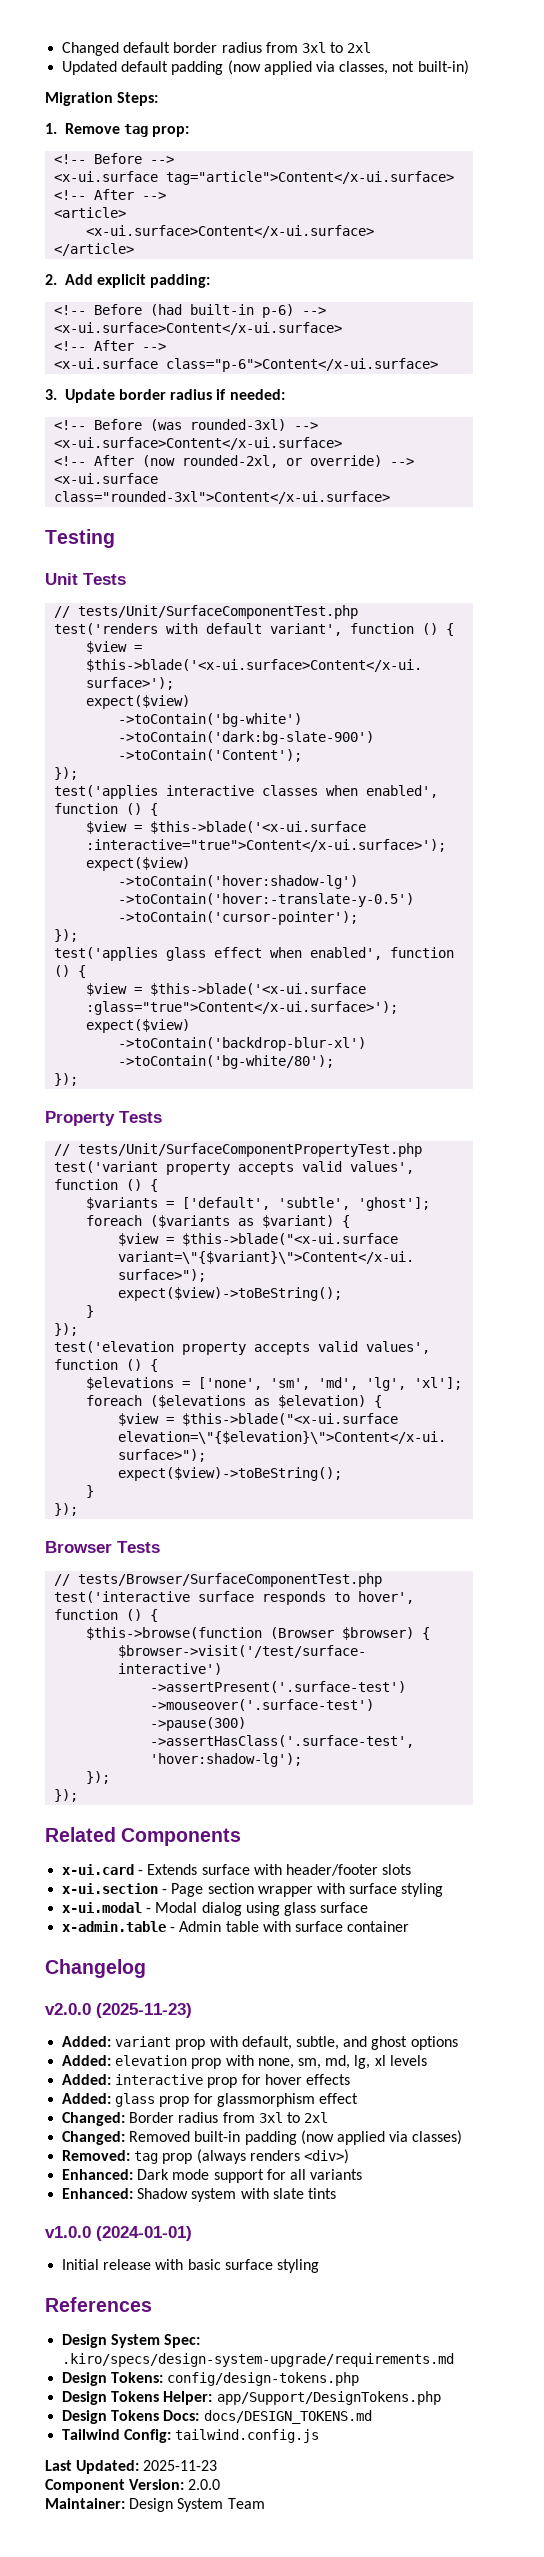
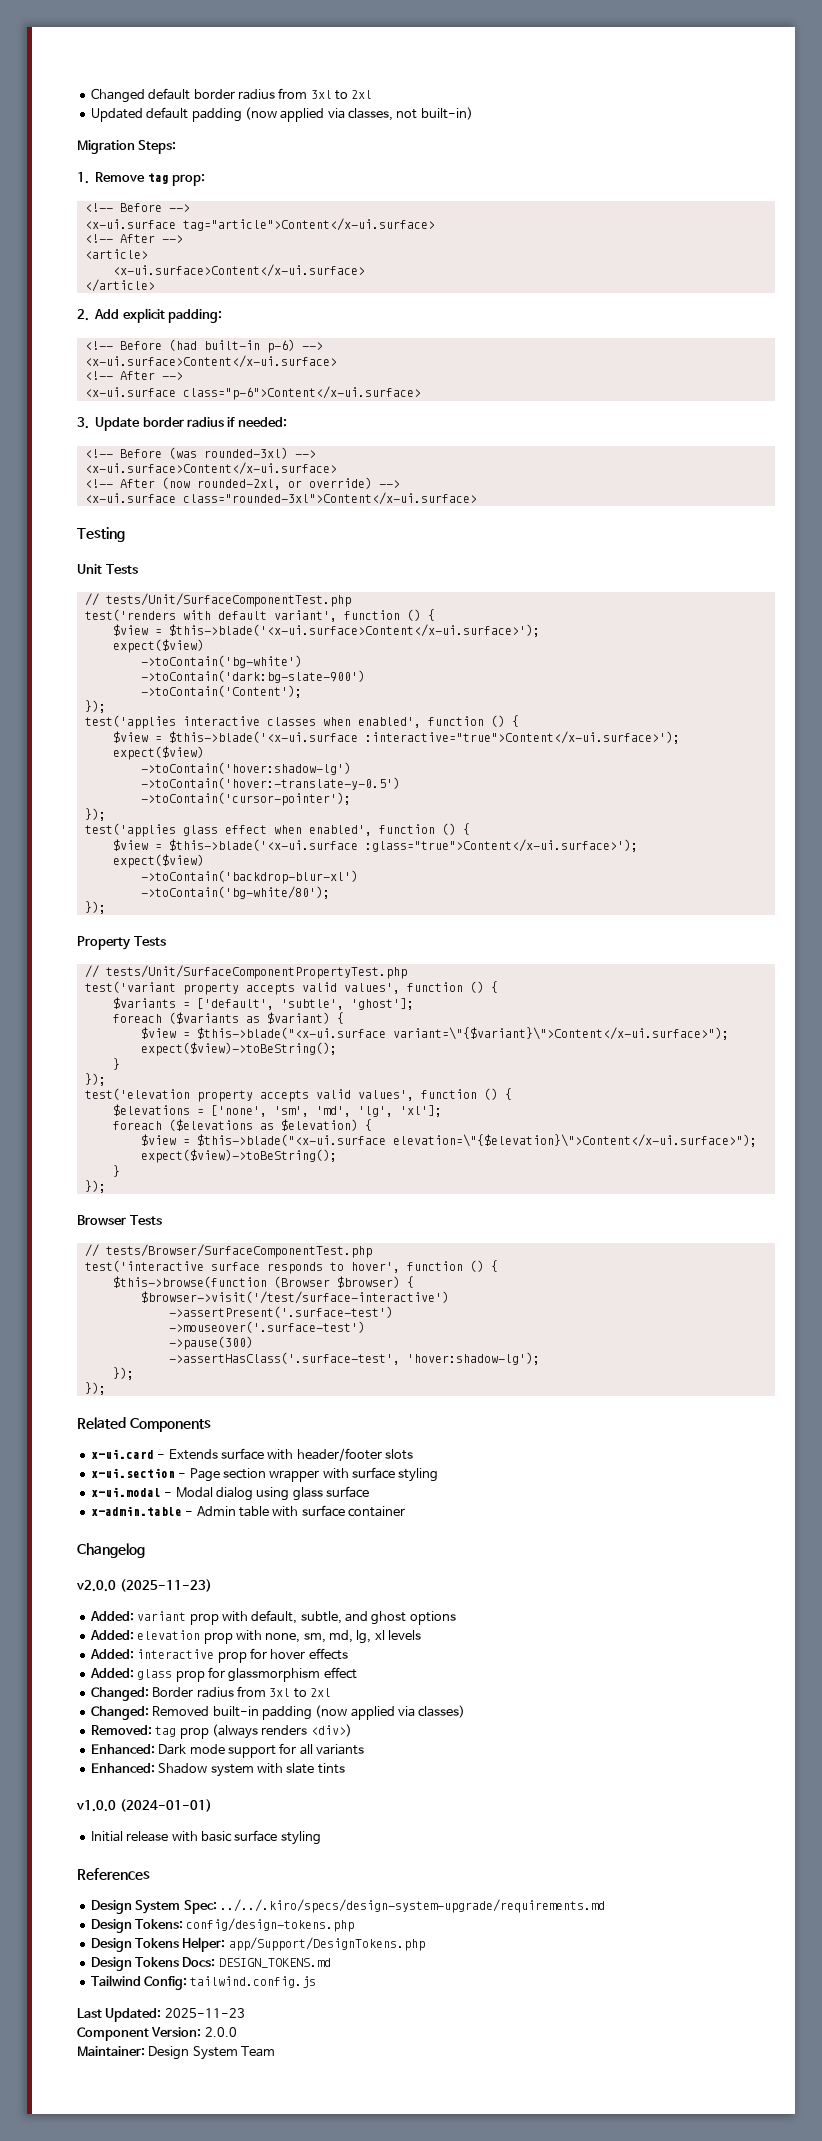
[62,2353,455,2367] .kiro/specs/design-system-upgrade/requirements.md -> [219,1899,605,1913] ../../.kiro/specs/design-system-upgrade/requirements.md
[203,2410,372,2424] docs/DESIGN_TOKENS.md -> [218,1958,331,1968] DESIGN_TOKENS.md

